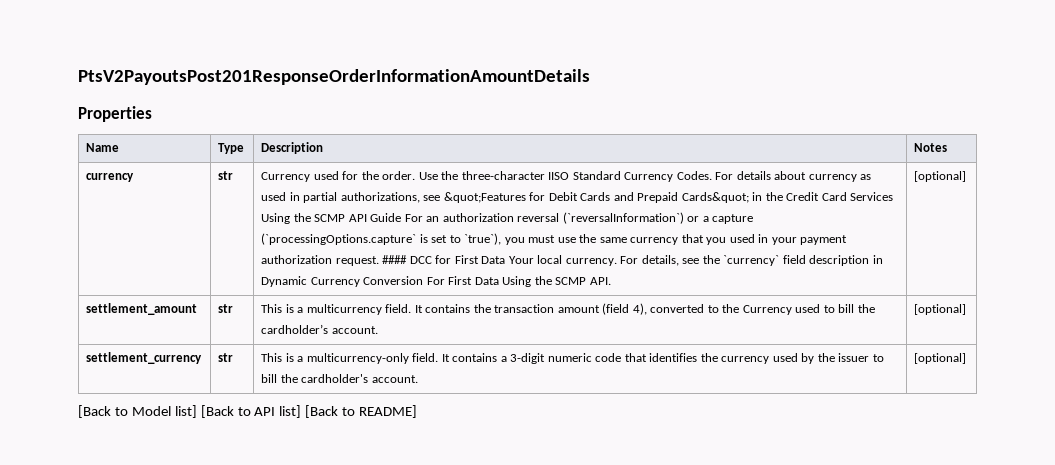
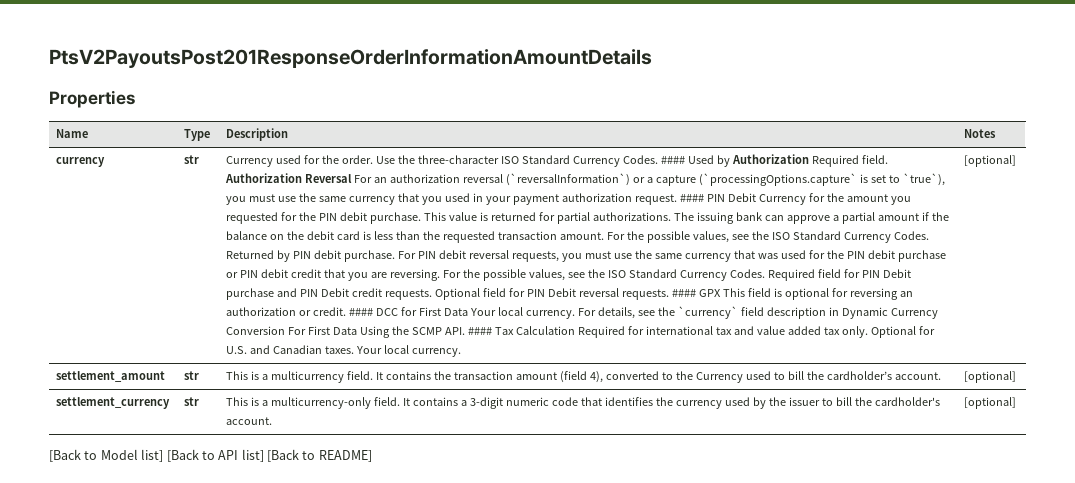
[548,171,872,182] [261,192,894,203] [261,213,402,224] IISO Standard Currency Codes. For details about currency as used in partial authorizations, see &quot;Features for Debit Cards and Prepaid Cards&quot; in the Credit Card Services Using the SCMP API Guide -> [501,154,888,167] [225,173,353,183] ISO Standard Currency Codes. #### Used by Authorization Required field. Authorization Reversal
(408, 259) none -> [707,193,911,205] [226,212,949,224] [226,231,929,243] [226,250,946,262] [226,269,911,281] [226,288,913,300] [226,307,374,316] PIN Debit Currency for the amount you requested for the PIN debit purchase. This value is returned for partial authorizations. The issuing bank can approve a partial amount if the balance on the debit card is less than the requested transaction amount. For the possible values, see the ISO Standard Currency Codes. Returned by PIN debit purchase. For PIN debit reversal requests, you must use the same currency that was used for the PIN debit purchase or PIN debit credit that you are reversing. For the possible values, see the ISO Standard Currency Codes. Required field for PIN Debit purchase and PIN Debit credit requests. Optional field for PIN Debit reversal requests. #### GPX This field is optional for reversing an authorization or credit. ####
(611, 281) none -> [468,326,935,338] [226,345,462,357] #### Tax Calculation Required for international tax and value added tax only. Optional for U.S. and Canadian taxes. Your local currency.

